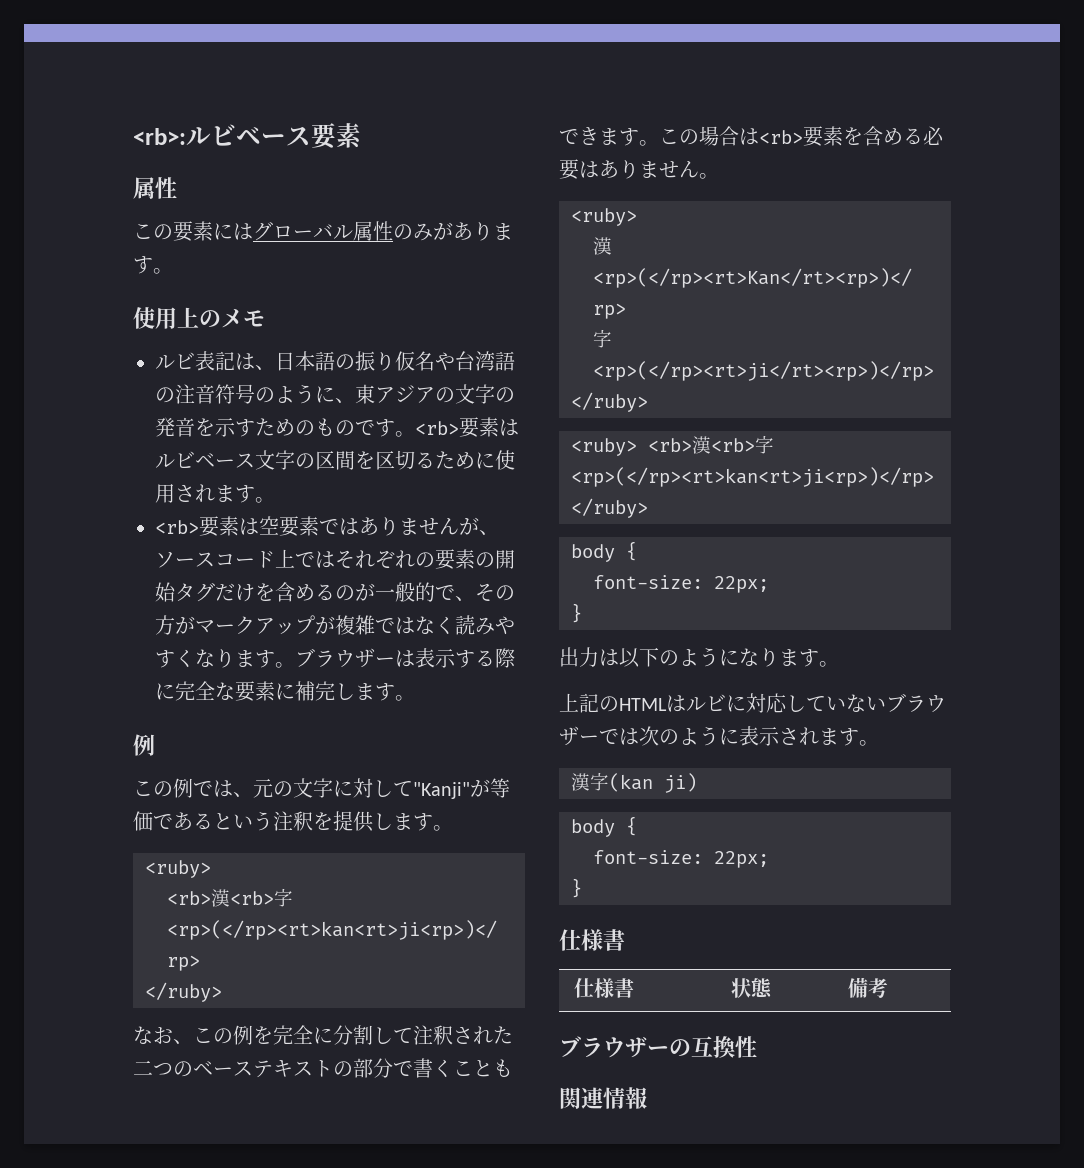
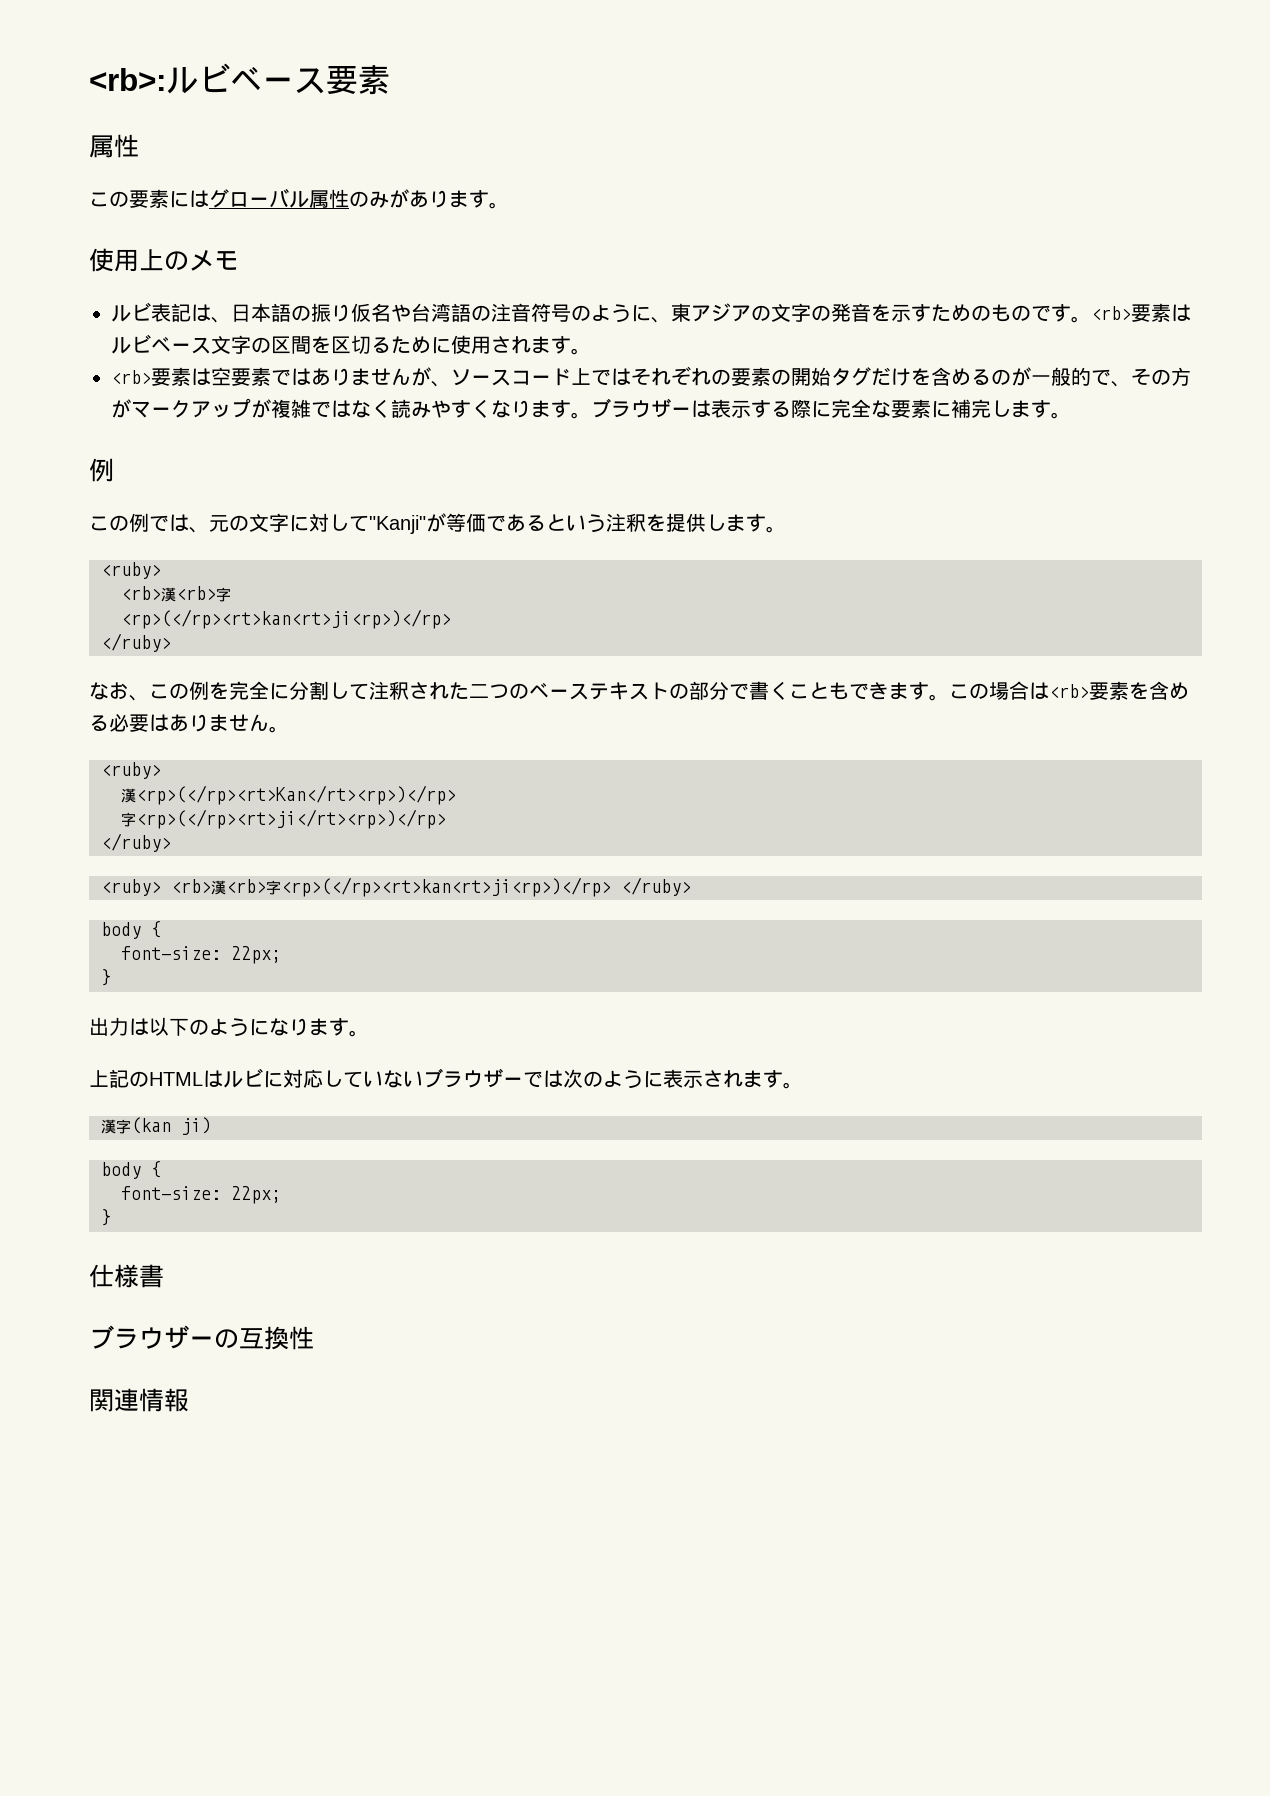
[573,977,634,998] [730,978,773,998] [847,977,888,998] // 仕様書 | 状態 | 備考 -> (164, 1276) none

